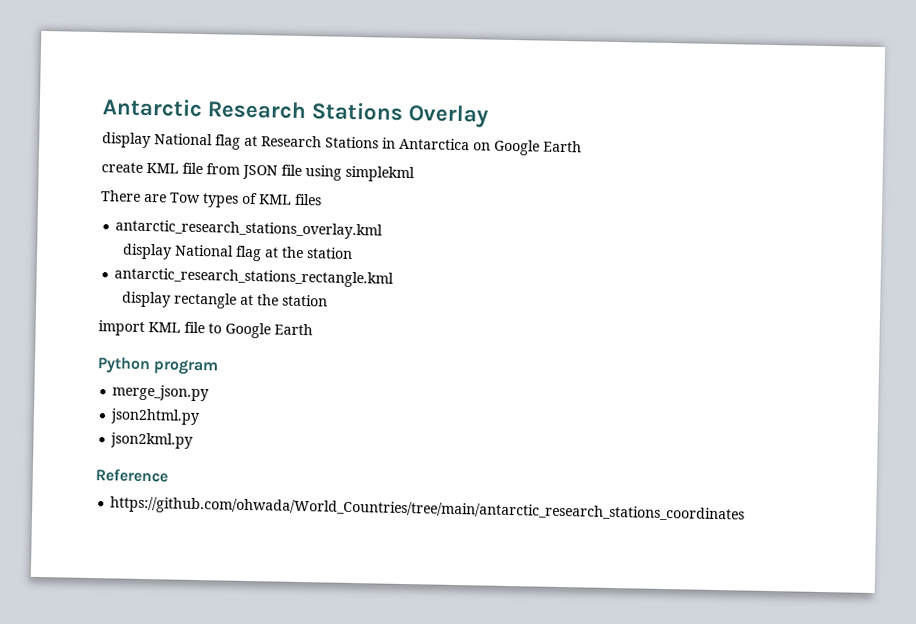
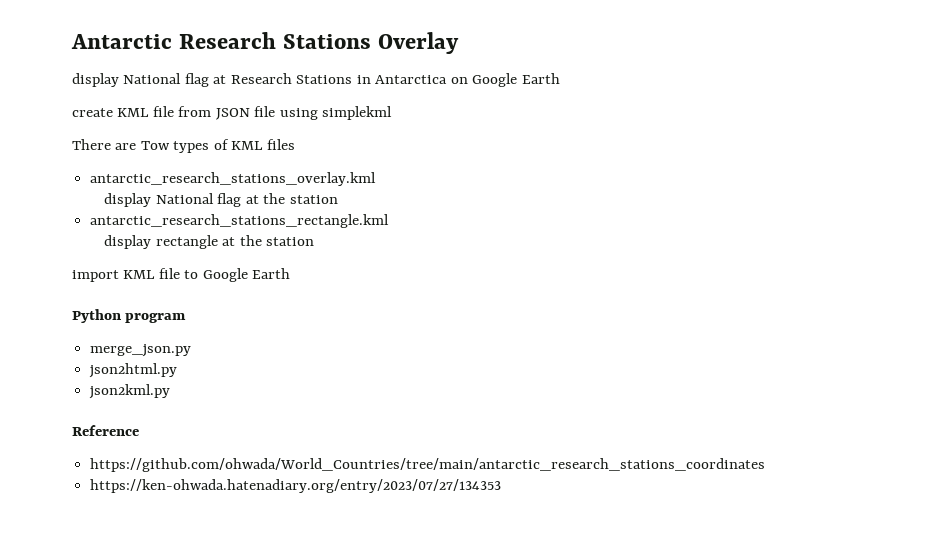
(746, 510) none -> [90,479,502,493] // https://ken-ohwada.hatenadiary.org/entry/2023/07/27/134353

